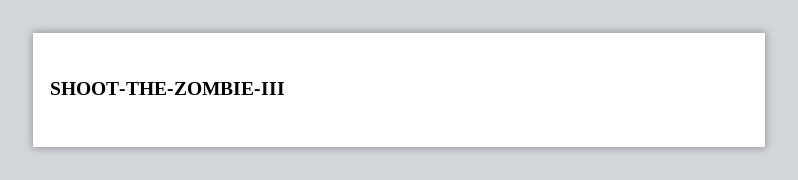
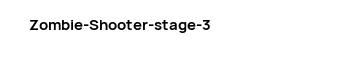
[50,82,285,95] SHOOT-THE-ZOMBIE-III -> [29,20,211,33] Zombie-Shooter-stage-3

